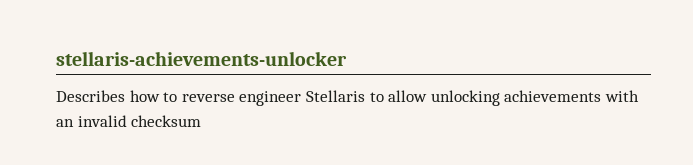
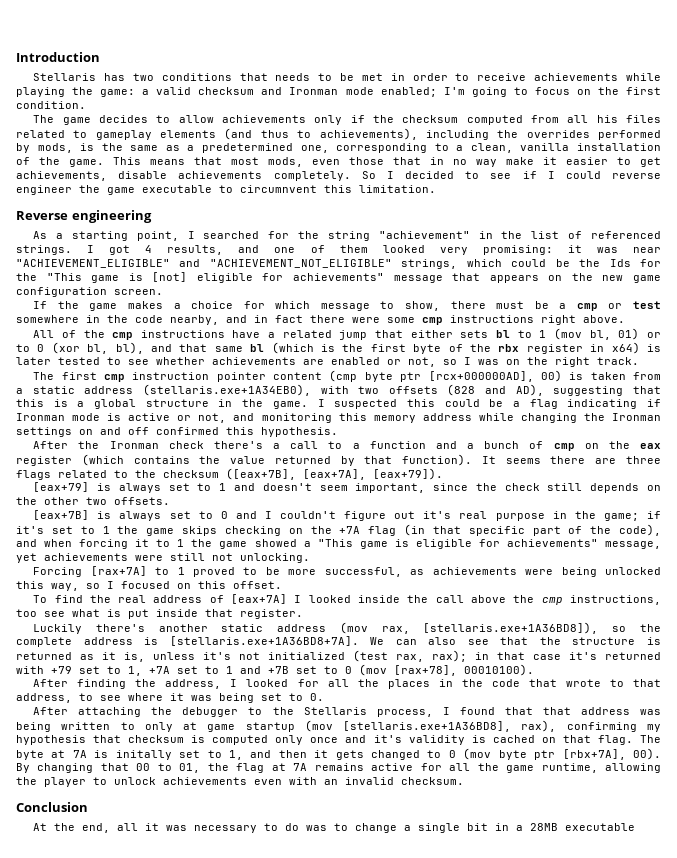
[56,51,347,66] [56,90,639,106] [56,115,202,127] stellaris-achievements-unlocker // Describes how to reverse engineer Stellaris to allow unlocking achievements with an invalid checksum -> [16,52,100,62] [33,73,661,81] [16,87,661,97] [16,101,86,109] [33,115,661,125] [16,128,662,140] [16,143,661,153] [16,157,661,167] [16,171,661,181] [16,185,436,195] [16,210,152,223] [33,231,661,241] [16,245,661,255] [16,259,662,269] [16,272,661,283] [16,287,163,297] [33,301,661,311] [16,315,625,325] [33,328,661,340] [16,342,661,354] [16,357,639,367] [33,370,661,382] [16,384,661,396] [16,399,661,409] [16,413,661,423] [16,427,338,437] [33,441,661,451] [16,454,661,466] [16,468,443,480] [33,482,661,493] [16,497,170,505] [33,510,661,521] [16,524,661,536] [16,539,661,549] [16,553,310,563] [33,566,661,577] [16,581,282,591] [33,594,661,605] [16,609,303,619] [33,622,661,634] [16,636,661,647] [16,650,661,662] [16,664,534,676] [33,679,661,689] [16,693,324,703] [33,707,661,717] [16,720,661,732] [16,735,662,745] [16,748,662,760] [16,763,662,773] [16,777,464,787] [16,802,88,812] [33,823,636,833] Introduction // Stellaris has two conditions that needs to be met in order to receive achievements while playing the game: a valid checksum and Ironman mode enabled; I'm going to focus on the first condition. // The game decides to allow achievements only if the checksum computed from all his files related to gameplay elements (and thus to achievements), including the overrides performed by mods, is the same as a predetermined one, corresponding to a clean, vanilla installation of the game. This means that most mods, even those that in no way make it easier to get achievements, disable achievements completely. So I decided to see if I could reverse engineer the game executable to circumnvent this limitation. // Reverse engineering // As a starting point, I searched for the string "achievement" in the list of referenced strings. I got 4 results, and one of them looked very promising: it was near "ACHIEVEMENT_ELIGIBLE" and "ACHIEVEMENT_NOT_ELIGIBLE" strings, which could be the Ids for the "This game is [not] eligible for achievements" message that appears on the new game configuration screen. // If the game makes a choice for which message to show, there must be a cmp or test somewhere in the code nearby, and in fact there were some cmp instructions right above. // All of the cmp instructions have a related jump that either sets bl to 1 (mov bl, 01) or to 0 (xor bl, bl), and that same bl (which is the first byte of the rbx register in x64) is later tested to see whether achievements are enabled or not, so I was on the right track. // The first cmp instruction pointer content (cmp byte ptr [rcx+000000AD], 00) is taken from a static address (stellaris.exe+1A34EB0), with two offsets (828 and AD), suggesting that this is a global structure in the game. I suspected this could be a flag indicating if Ironman mode is active or not, and monitoring this memory address while changing the Ironman settings on and off confirmed this hypothesis. // After the Ironman check there's a call to a function and a bunch of cmp on the eax register (which contains the value returned by that function). It seems there are three flags related to the checksum ([eax+7B], [eax+7A], [eax+79]). // [eax+79] is always set to 1 and doesn't seem important, since the check still depends on the other two offsets. // [eax+7B] is always set to 0 and I couldn't figure out it's real purpose in the game; if it's set to 1 the game skips checking on the +7A flag (in that specific part of the code), and when forcing it to 1 the game showed a "This game is eligible for achievements" message, yet achievements were still not unlocking. // Forcing [rax+7A] to 1 proved to be more successful, as achievements were being unlocked this way, so I focused on this offset. // To find the real address of [eax+7A] I looked inside the call above the cmp instructions, too see what is put inside that register. // Luckily there's another static address (mov rax, [stellaris.exe+1A36BD8]), so the complete address is [stellaris.exe+1A36BD8+7A]. We can also see that the structure is returned as it is, unless it's not initialized (test rax, rax); in that case it's returned with +79 set to 1, +7A set to 1 and +7B set to 0 (mov [rax+78], 00010100). // After finding the address, I looked for all the places in the code that wrote to that address, to see where it was being set to 0. // After attaching the debugger to the Stellaris process, I found that that address was being written to only at game startup (mov [stellaris.exe+1A36BD8], rax), confirming my hypothesis that checksum is computed only once and it's validity is cached on that flag. The byte at 7A is initally set to 1, and then it gets changed to 0 (mov byte ptr [rbx+7A], 00). By changing that 00 to 01, the flag at 7A remains active for all the game runtime, allowing the player to unlock achievements even with an invalid checksum. // Conclusion // At the end, all it was necessary to do was to change a single bit in a 28MB executable

